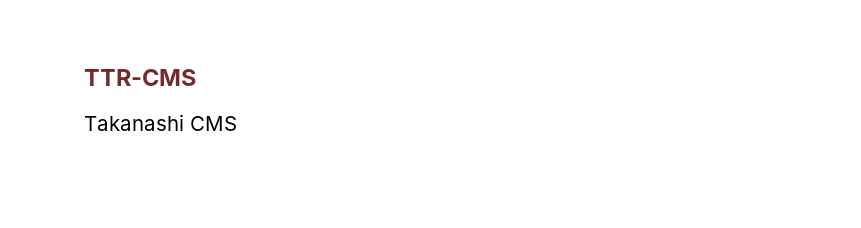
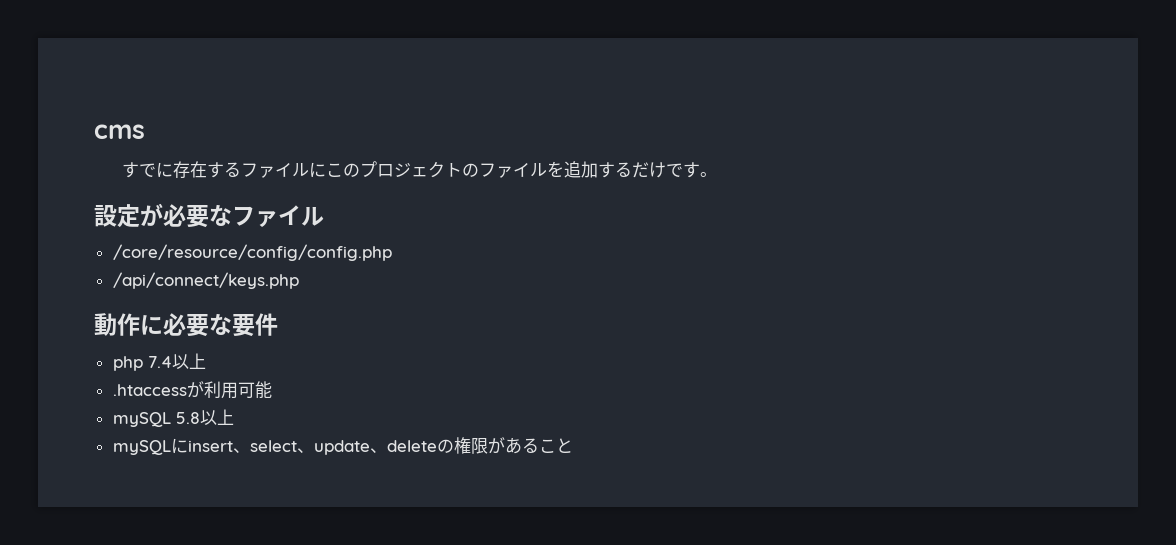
[84,69,196,86] [84,114,237,131] TTR-CMS // Takanashi CMS -> [94,124,145,139] [121,161,717,178] [94,203,324,228] [112,244,392,261] [112,272,299,289] [94,313,278,337] [112,353,206,371] [112,381,272,399] [112,409,234,427] [112,437,573,455] cms // すでに存在するファイルにこのプロジェクトのファイルを追加するだけです。 // 設定が必要なファイル // /core/resource/config/config.php // /api/connect/keys.php // 動作に必要な要件 // php 7.4以上 // .htaccessが利用可能 // mySQL 5.8以上 // mySQLにinsert、select、update、deleteの権限があること

